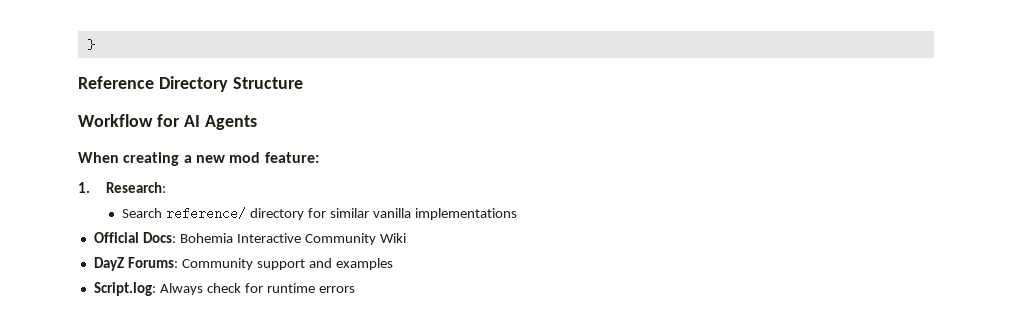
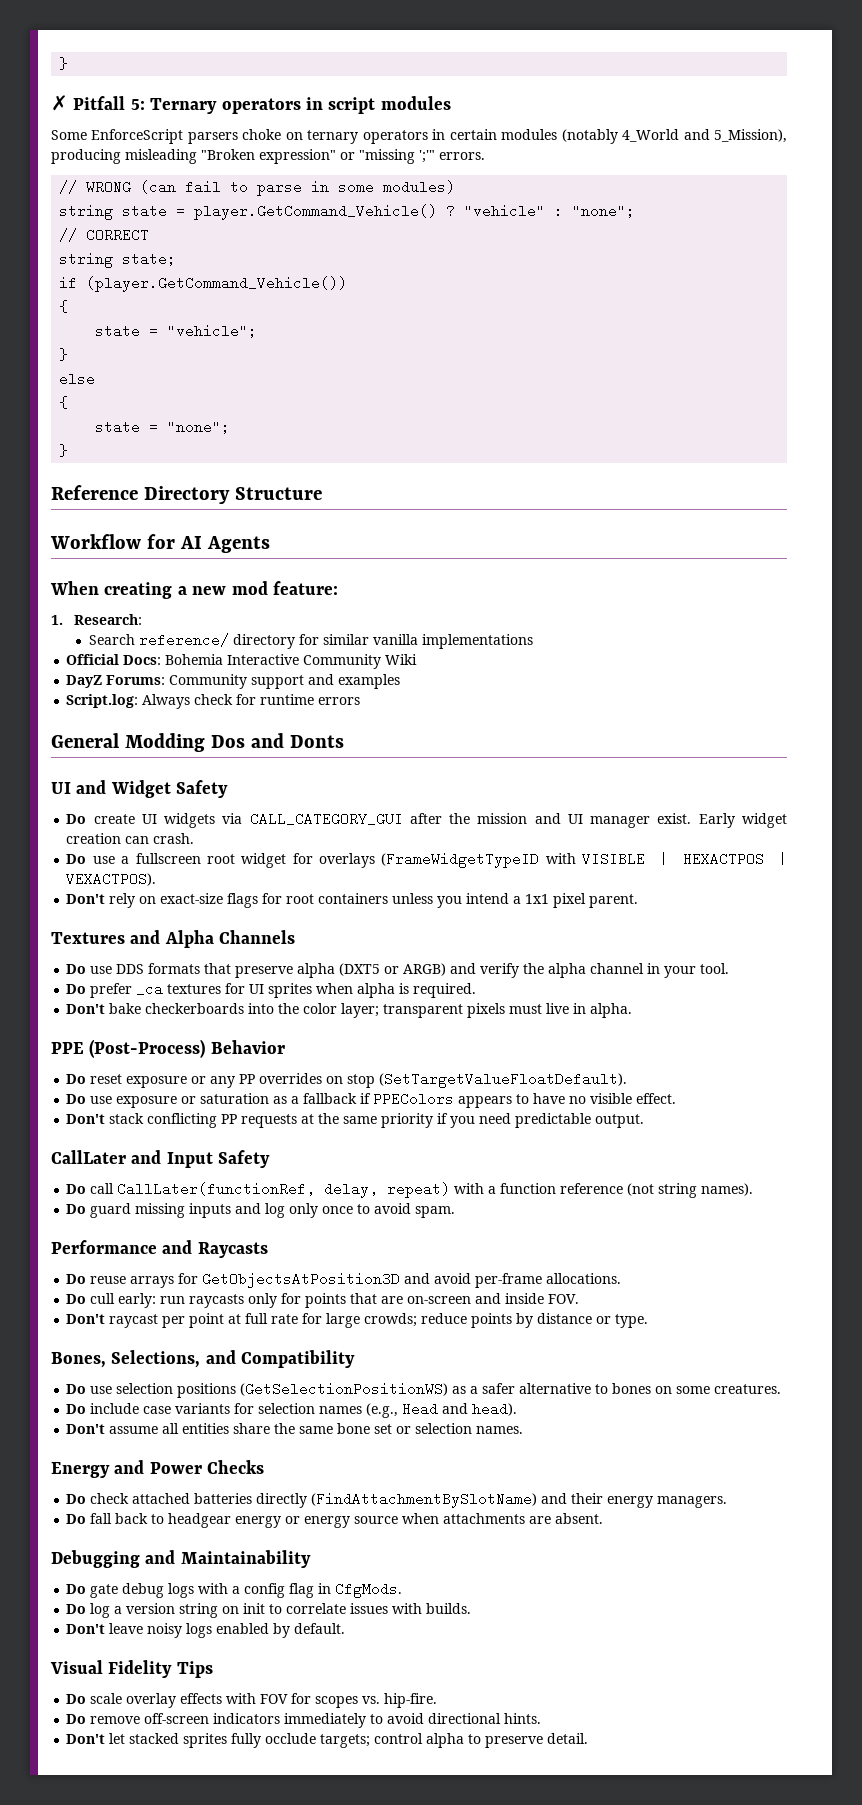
[86,39,95,50] } -> [59,57,69,70] [51,95,451,114] [51,129,787,144] [51,149,485,164] [59,180,456,196] [59,204,636,220] [59,228,150,242] [59,252,177,268] [59,276,348,292] [59,300,69,313] [95,324,258,338] [59,348,69,361] [59,372,96,386] [59,396,69,409] [95,420,231,434] [59,444,69,457] } // ✗ Pitfall 5: Ternary operators in script modules // Some EnforceScript parsers choke on ternary operators in certain modules (notably 4_World and 5_Mission), producing misleading "Broken expression" or "missing ';'" errors. // // WRONG (can fail to parse in some modules) // string state = player.GetCommand_Vehicle() ? "vehicle" : "none"; // // CORRECT // string state; // if (player.GetCommand_Vehicle()) // { // state = "vehicle"; // } // else // { // state = "none"; // }
(355, 289) none -> [51,733,344,752] [51,780,229,798] [66,812,788,828] [66,833,195,844] [66,852,787,868] [66,872,157,886] [66,893,639,908] [51,930,296,948] [66,963,730,978] [66,982,477,998] [66,1003,633,1018] [51,1039,285,1058] [66,1072,628,1088] [66,1092,677,1108] [66,1113,645,1128] [51,1150,271,1168] [66,1182,754,1198] [66,1203,456,1218] [51,1240,268,1258] [66,1272,622,1288] [66,1293,580,1308] [66,1313,649,1328] [51,1350,356,1368] [66,1382,782,1398] [66,1402,518,1418] [66,1423,524,1434] [51,1460,265,1478] [66,1492,728,1508] [66,1513,604,1528] [51,1550,311,1568] [66,1582,403,1598] [66,1603,472,1618] [66,1623,346,1638] [50,1660,213,1678] [66,1693,438,1708] [66,1713,542,1728] [66,1733,589,1748] // General Modding Dos and Donts // UI and Widget Safety // Do create UI widgets via CALL_CATEGORY_GUI after the mission and UI manager exist. Early widget creation can crash. // Do use a fullscreen root widget for overlays (FrameWidgetTypeID with VISIBLE | HEXACTPOS | VEXACTPOS). // Don't rely on exact-size flags for root containers unless you intend a 1x1 pixel parent. // Textures and Alpha Channels // Do use DDS formats that preserve alpha (DXT5 or ARGB) and verify the alpha channel in your tool. // Do prefer _ca textures for UI sprites when alpha is required. // Don't bake checkerboards into the color layer; transparent pixels must live in alpha. // PPE (Post-Process) Behavior // Do reset exposure or any PP overrides on stop (SetTargetValueFloatDefault). // Do use exposure or saturation as a fallback if PPEColors appears to have no visible effect. // Don't stack conflicting PP requests at the same priority if you need predictable output. // CallLater and Input Safety // Do call CallLater(functionRef, delay, repeat) with a function reference (not string names). // Do guard missing inputs and log only once to avoid spam. // Performance and Raycasts // Do reuse arrays for GetObjectsAtPosition3D and avoid per-frame allocations. // Do cull early: run raycasts only for points that are on-screen and inside FOV. // Don't raycast per point at full rate for large crowds; reduce points by distance or type. // Bones, Selections, and Compatibility // Do use selection positions (GetSelectionPositionWS) as a safer alternative to bones on some creatures. // Do include case variants for selection names (e.g., Head and head). // Don't assume all entities share the same bone set or selection names. // Energy and Power Checks // Do check attached batteries directly (FindAttachmentBySlotName) and their energy managers. // Do fall back to headgear energy or energy source when attachments are absent. // Debugging and Maintainability // Do gate debug logs with a config flag in CfgMods. // Do log a version string on init to correlate issues with builds. // Don't leave noisy logs enabled by default. // Visual Fidelity Tips // Do scale overlay effects with FOV for scopes vs. hip-fire. // Do remove off-screen indicators immediately to avoid directional hints. // Don't let stacked sprites fully occlude targets; control alpha to preserve detail.

